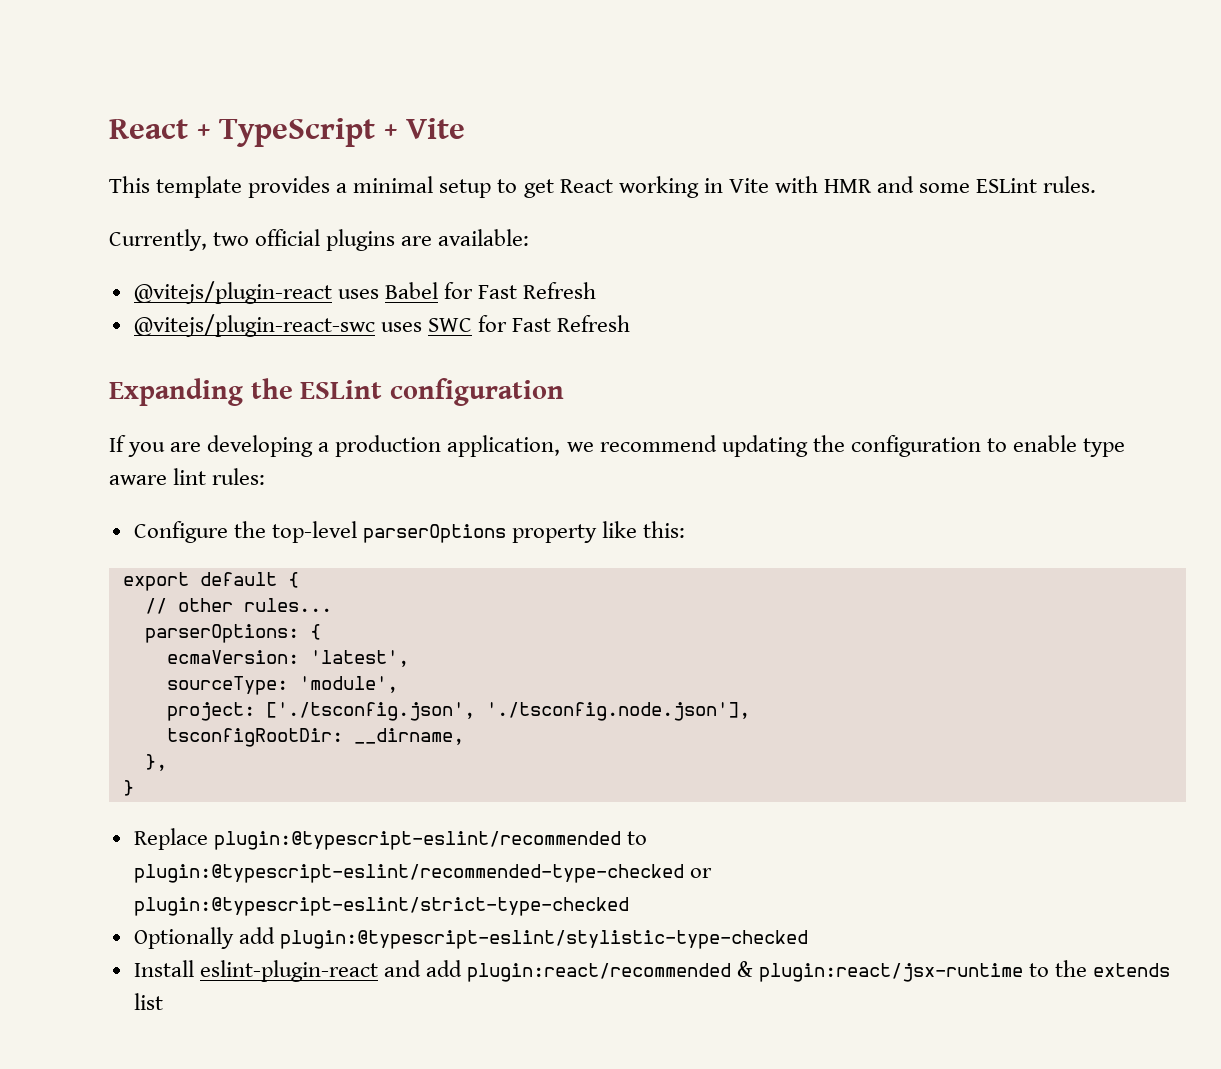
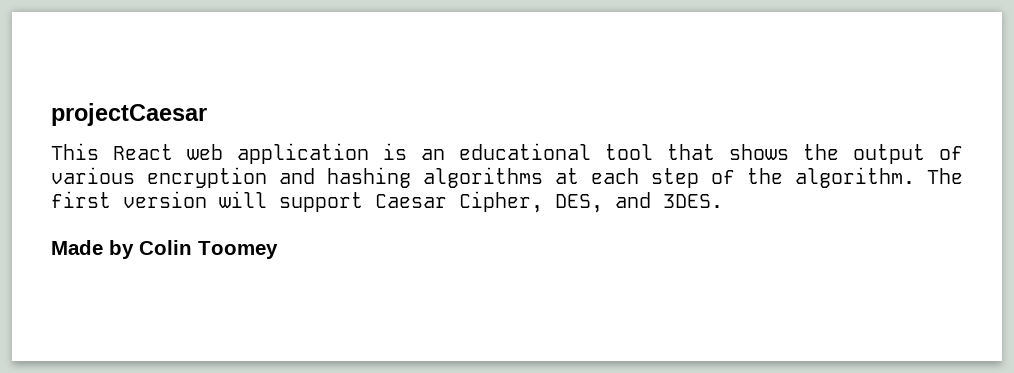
[109,118,466,147] [109,176,1097,198] [109,229,530,251] [133,281,597,304] [133,314,631,337] [109,378,564,406] [109,435,1126,457] [109,468,266,485] [133,521,686,543] [122,572,299,591] [144,598,332,614] [144,624,321,643] [166,650,409,667] [166,676,398,695] [166,702,750,721] [166,728,464,747] [144,754,167,771] [122,780,134,796] [133,828,647,850] [133,864,712,883] [133,897,629,916] [133,927,808,949] [133,960,1171,982] [133,993,163,1010] React + TypeScript + Vite // This template provides a minimal setup to get React working in Vite with HMR and some ESLint rules. // Currently, two official plugins are available: // @vitejs/plugin-react uses Babel for Fast Refresh // @vitejs/plugin-react-swc uses SWC for Fast Refresh // Expanding the ESLint configuration // If you are developing a production application, we recommend updating the configuration to enable type aware lint rules: // Configure the top-level parserOptions property like this: // export default { // // other rules... // parserOptions: { // ecmaVersion: 'latest', // sourceType: 'module', // project: ['./tsconfig.json', './tsconfig.node.json'], // tsconfigRootDir: __dirname, // }, // } // Replace plugin:@typescript-eslint/recommended to plugin:@typescript-eslint/recommended-type-checked or plugin:@typescript-eslint/strict-type-checked // Optionally add plugin:@typescript-eslint/stylistic-type-checked // Install eslint-plugin-react and add plugin:react/recommended & plugin:react/jsx-runtime to the extends list -> [51,103,207,126] [51,143,963,164] [51,167,963,188] [51,191,723,213] [51,240,278,259] projectCaesar // This React web application is an educational tool that shows the output of various encryption and hashing algorithms at each step of the algorithm. The first version will support Caesar Cipher, DES, and 3DES. // Made by Colin Toomey

